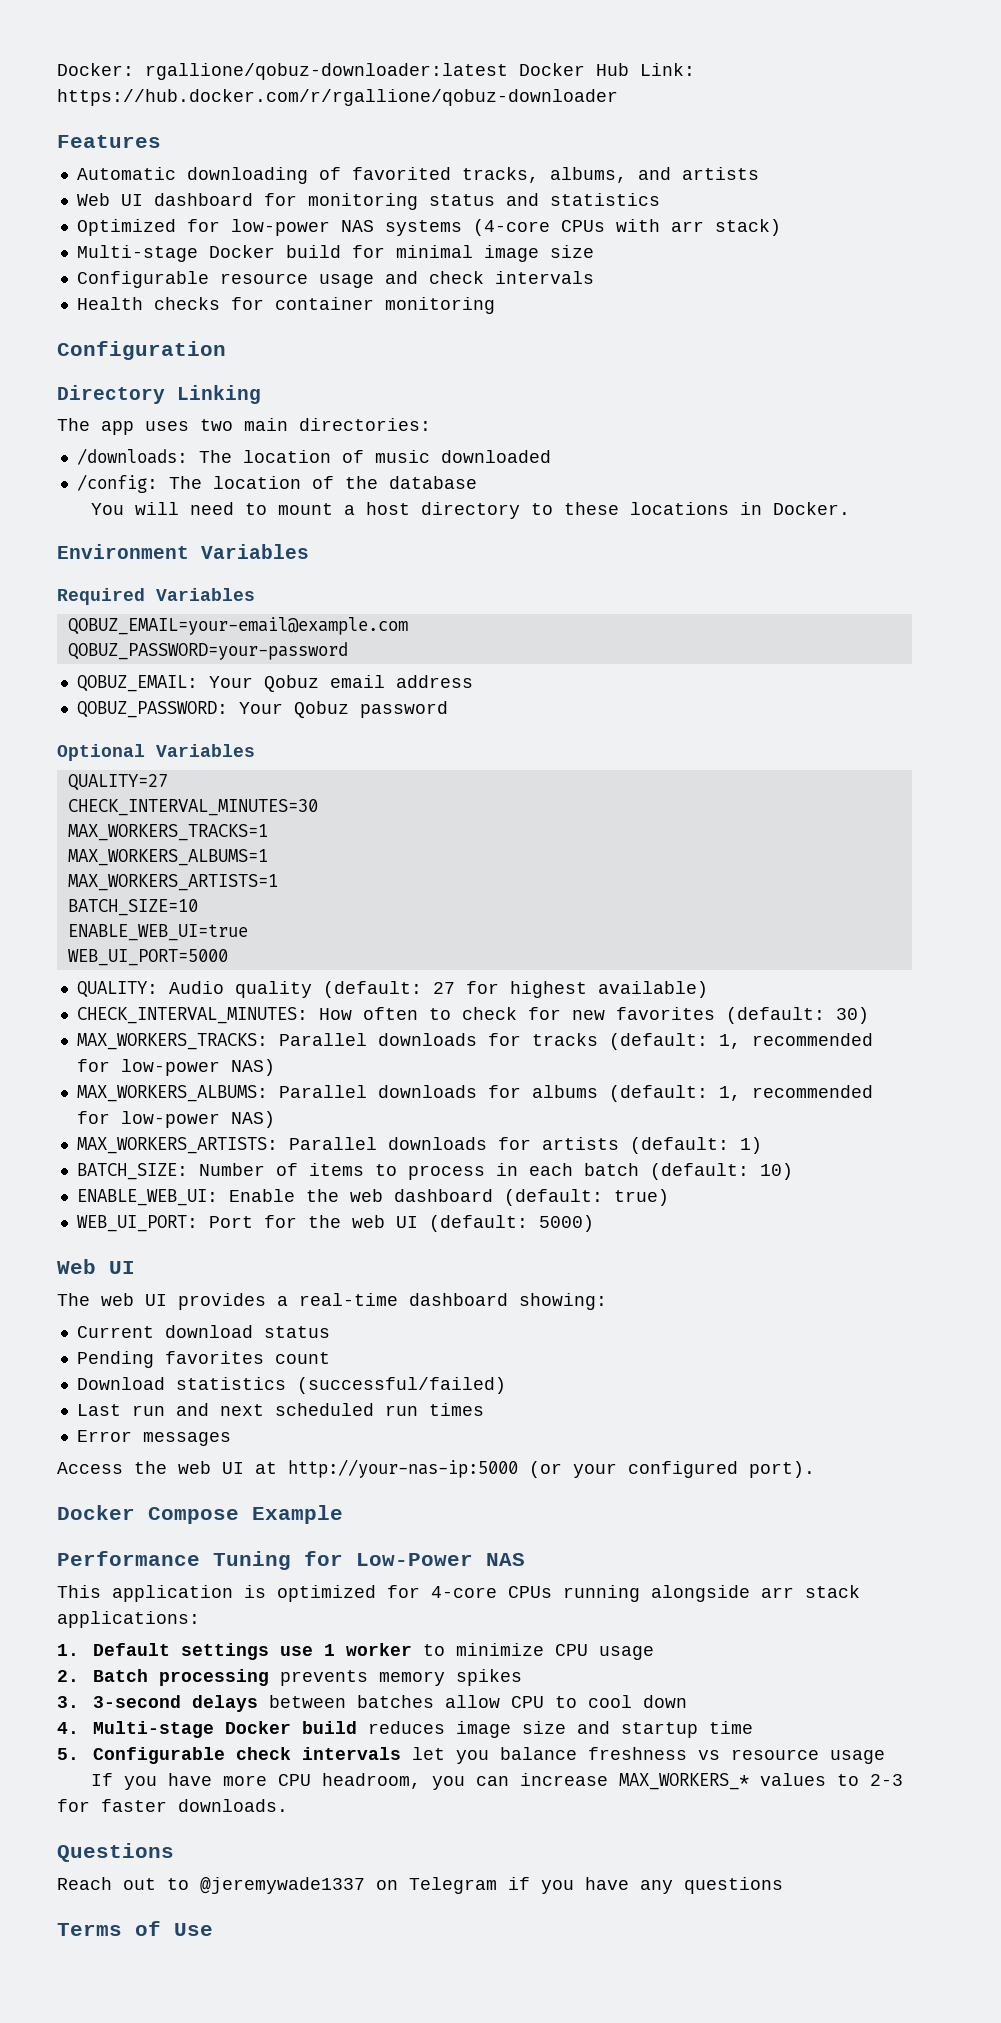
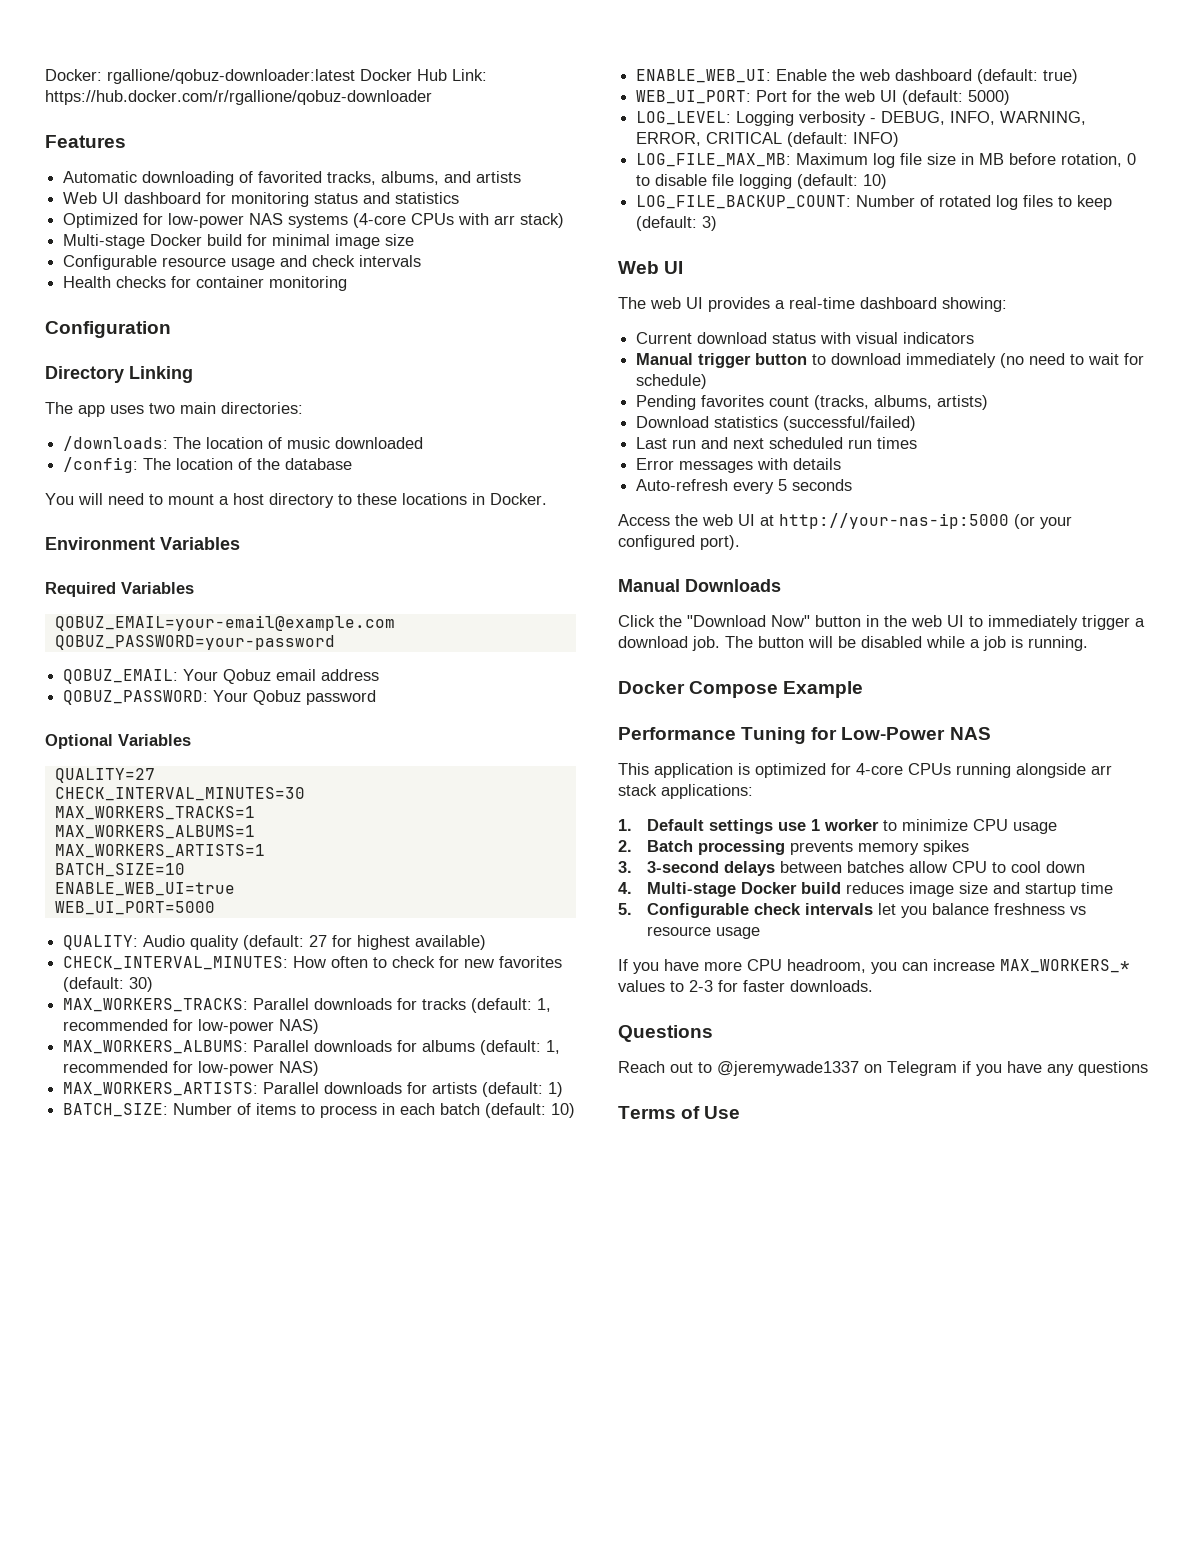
(594, 1223) none -> [636,111,1087,126] [636,132,900,147] [636,153,1137,168] [636,174,888,189] [636,195,1113,210] [636,216,718,231] // LOG_LEVEL: Logging verbosity - DEBUG, INFO, WARNING, ERROR, CRITICAL (default: INFO) // LOG_FILE_MAX_MB: Maximum log file size in MB before rotation, 0 to disable file logging (default: 10) // LOG_FILE_BACKUP_COUNT: Number of rotated log files to keep (default: 3)
(330, 1332) none -> [820,332,975,344] [636,353,1145,368] [636,374,708,389] with visual indicators // Manual trigger button to download immediately (no need to wait for schedule)
(330, 1358) none -> [814,395,989,410] (tracks, albums, artists)
(231, 1439) none -> [757,458,842,470] [636,479,853,494] with details // Auto-refresh every 5 seconds
(815, 1469) none -> [618,579,781,592] [618,615,1145,630] [618,636,1088,651] // Manual Downloads // Click the "Download Now" button in the web UI to immediately trigger a download job. The button will be disabled while a job is running.

